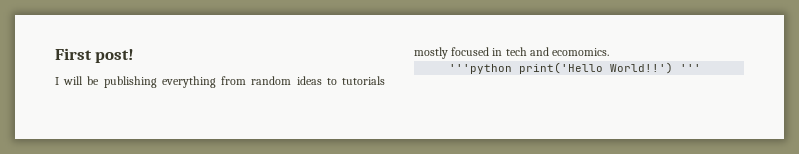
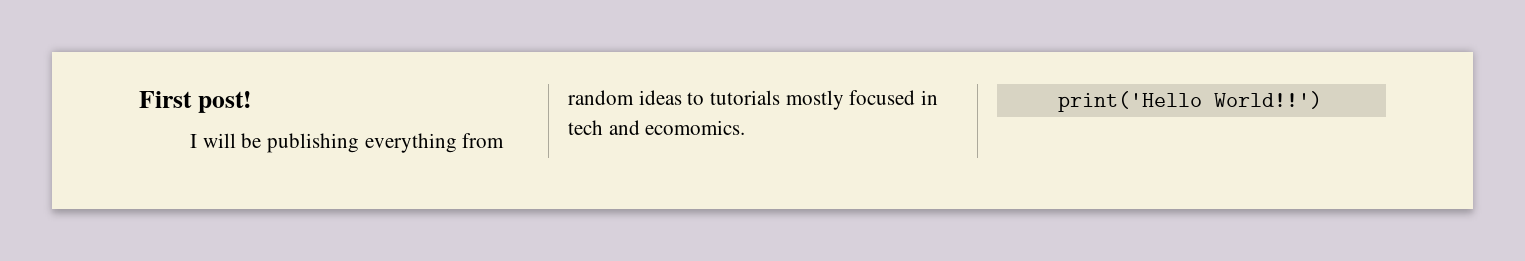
[449,64,513,74] '''python -> (746, 127) none
[680,64,702,72] ''' -> (1322, 100) none

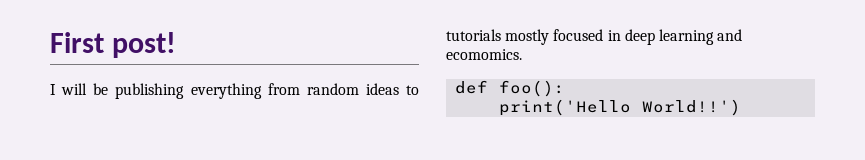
[568,120,603,135] tech -> [624,29,714,45] deep learning
(746, 127) none -> [455,80,566,97] // def foo():

